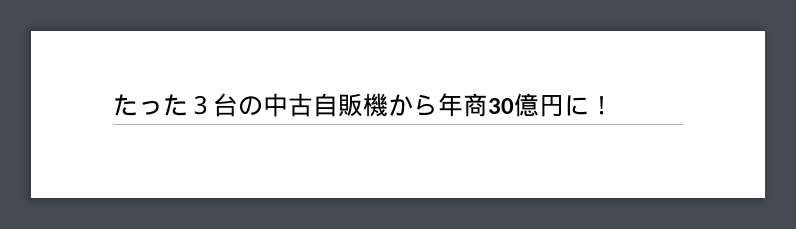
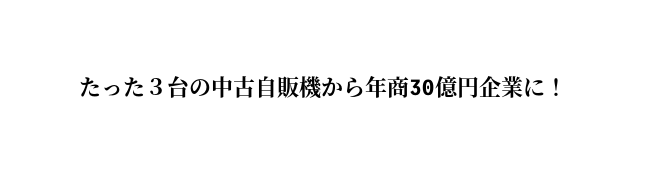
(564, 106) none -> [479,76,523,98] 企業

